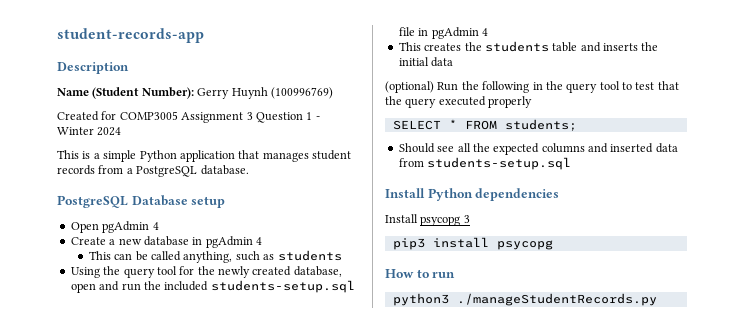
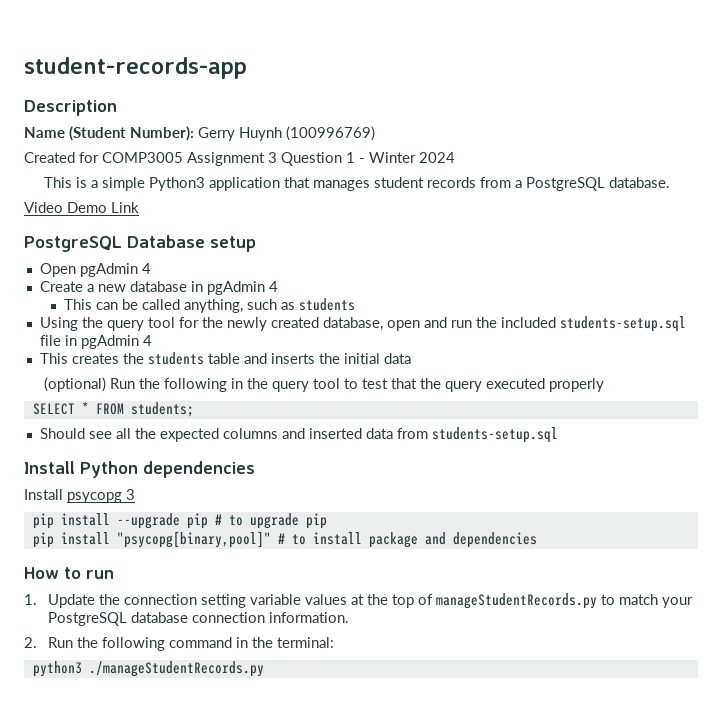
[139,150,177,162] Python -> [148,177,205,191] Python3
(249, 170) none -> [24,202,139,213] // Video Demo Link
[392,237,553,250] [385,269,456,278] pip3 install psycopg // How to run -> [32,513,327,529] [32,531,537,548] [24,567,114,579] [24,593,694,609] [48,612,350,626] [24,637,335,651] pip install --upgrade pip # to upgrade pip // pip install "psycopg[binary,pool]" # to install package and dependencies // How to run // 1. Update the connection setting variable values at the top of manageStudentRecords.py to match your PostgreSQL database connection information. // 2. Run the following command in the terminal:

